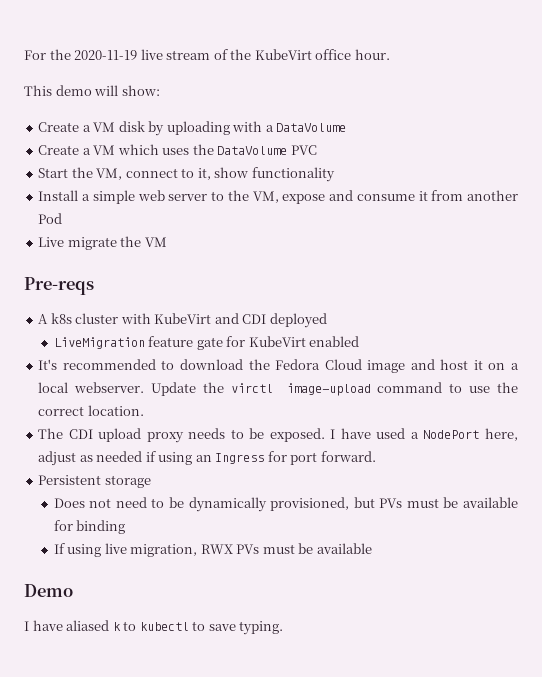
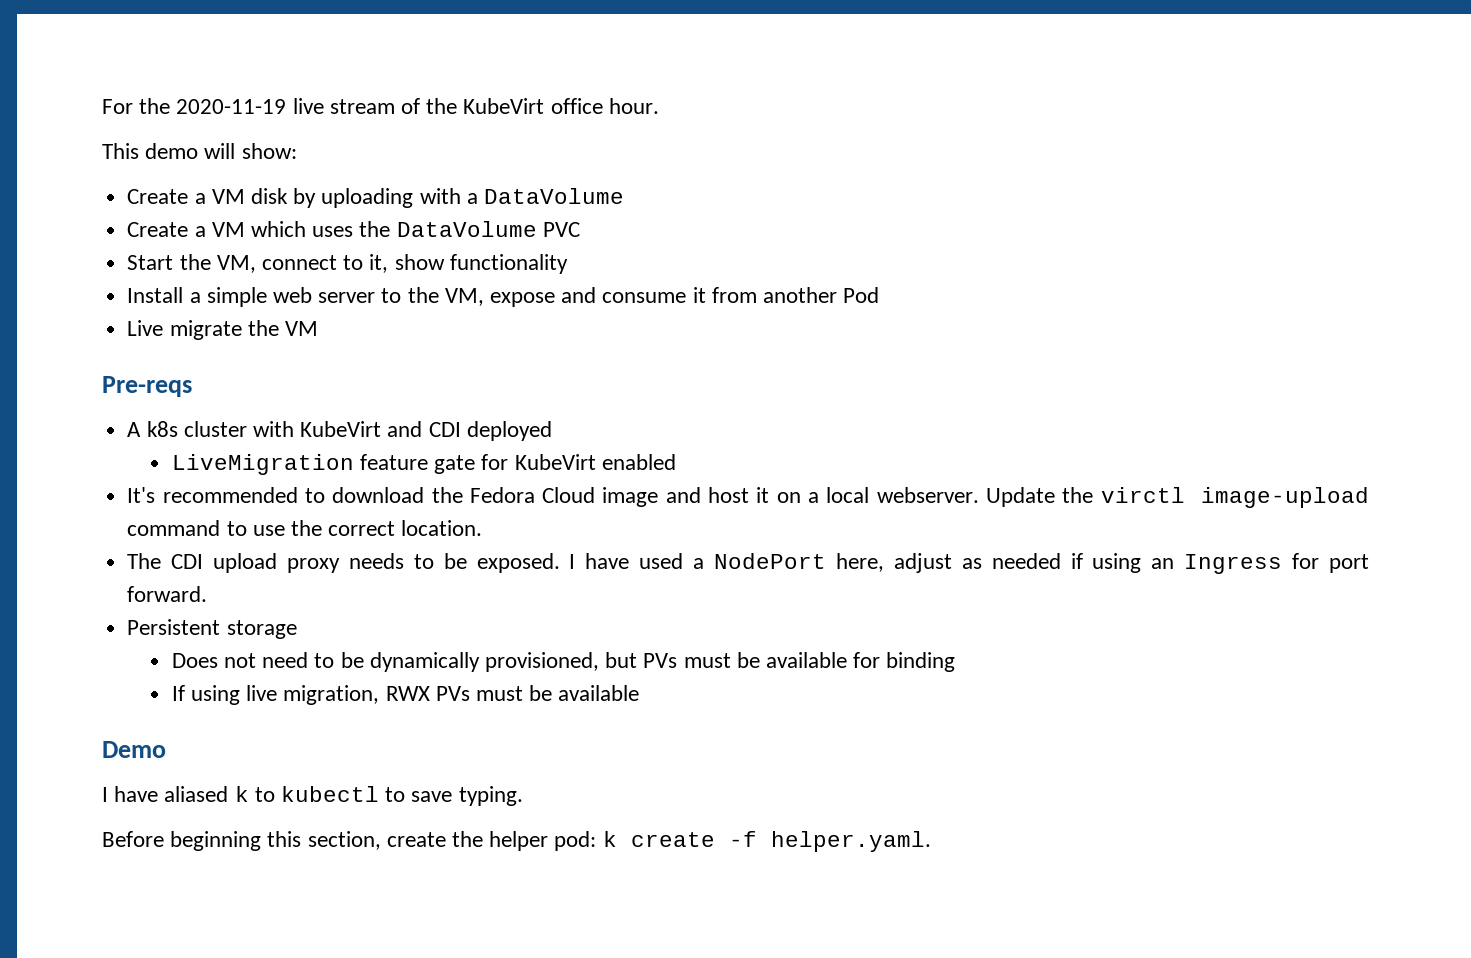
(284, 628) none -> [102,831,931,852] // Before beginning this section, create the helper pod: k create -f helper.yaml.

